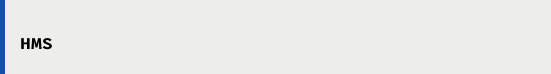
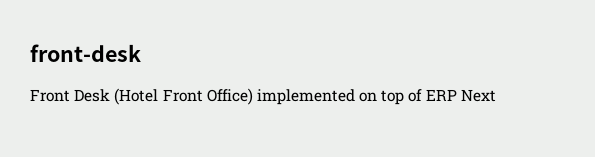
[20,38,53,50] HMS -> [30,44,141,62] [30,88,496,105] front-desk // Front Desk (Hotel Front Office) implemented on top of ERP Next

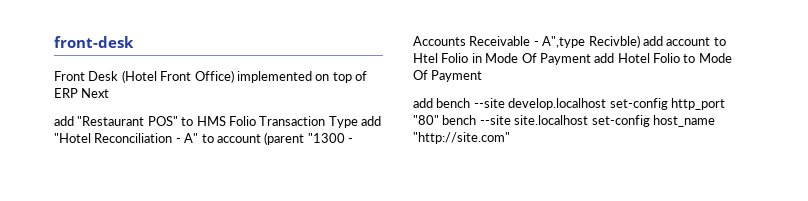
(496, 95) none -> [54,116,381,128] [54,132,353,145] [413,35,726,48] [413,53,732,65] [413,70,483,82] [413,98,725,110] [413,115,715,127] [413,132,510,144] // add "Restaurant POS" to HMS Folio Transaction Type add "Hotel Reconciliation - A" to account (parent "1300 - Accounts Receivable - A",type Recivble) add account to Htel Folio in Mode Of Payment add Hotel Folio to Mode Of Payment // add bench --site develop.localhost set-config http_port "80" bench --site site.localhost set-config host_name "http://site.com"

